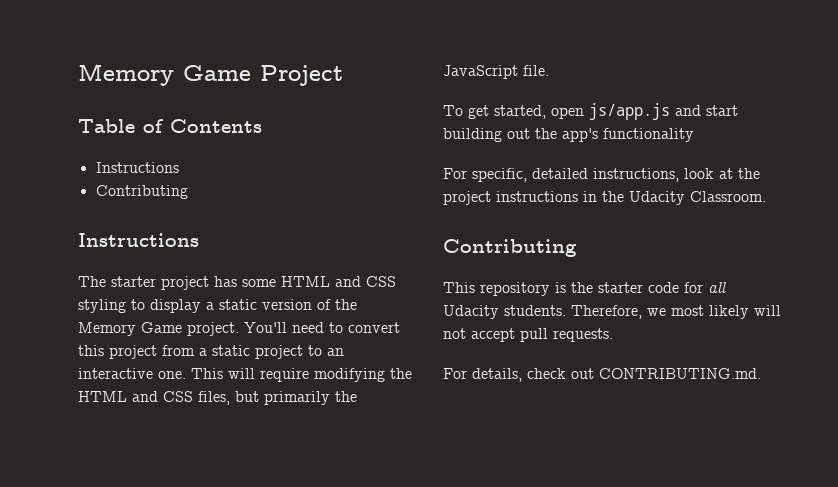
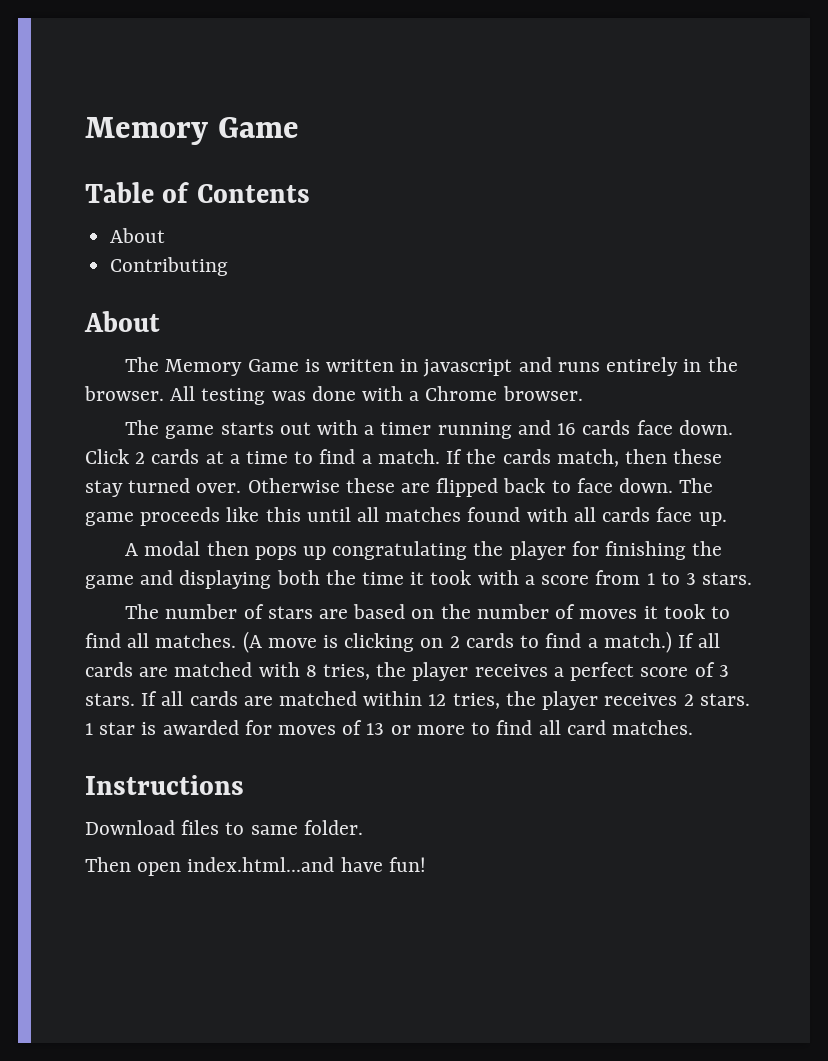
[78,64,343,86] Memory Game Project -> [85,117,299,145] Memory Game
[95,162,179,173] [95,185,188,199] [78,233,199,247] [78,276,396,290] [78,299,357,313] [78,322,400,336] [78,345,344,359] [78,368,412,382] [78,391,357,405] [443,65,549,79] [443,103,738,120] [443,128,694,142] [443,168,760,182] [443,191,766,205] [443,239,577,257] [443,282,726,296] [443,305,781,319] [443,328,613,342] [443,368,761,382] Instructions // Contributing // Instructions // The starter project has some HTML and CSS styling to display a static version of the Memory Game project. You'll need to convert this project from a static project to an interactive one. This will require modifying the HTML and CSS files, but primarily the JavaScript file. // To get started, open js/app.js and start building out the app's functionality // For specific, detailed instructions, look at the project instructions in the Udacity Classroom. // Contributing // This repository is the starter code for all Udacity students. Therefore, we most likely will not accept pull requests. // For details, check out CONTRIBUTING.md. -> [110,228,166,243] [110,257,229,276] [84,311,160,332] [125,357,738,377] [84,386,583,405] [125,420,733,439] [85,449,723,467] [85,478,714,497] [85,507,727,526] [125,541,723,560] [85,570,753,589] [125,604,730,619] [85,631,721,653] [85,662,729,681] [85,691,750,710] [85,720,693,735] [85,775,244,795] [85,820,363,835] [85,857,426,876] About // Contributing // About // The Memory Game is written in javascript and runs entirely in the browser. All testing was done with a Chrome browser. // The game starts out with a timer running and 16 cards face down. Click 2 cards at a time to find a match. If the cards match, then these stay turned over. Otherwise these are flipped back to face down. The game proceeds like this until all matches found with all cards face up. // A modal then pops up congratulating the player for finishing the game and displaying both the time it took with a score from 1 to 3 stars. // The number of stars are based on the number of moves it took to find all matches. (A move is clicking on 2 cards to find a match.) If all cards are matched with 8 tries, the player receives a perfect score of 3 stars. If all cards are matched within 12 tries, the player receives 2 stars. 1 star is awarded for moves of 13 or more to find all card matches. // Instructions // Download files to same folder. // Then open index.html...and have fun!

